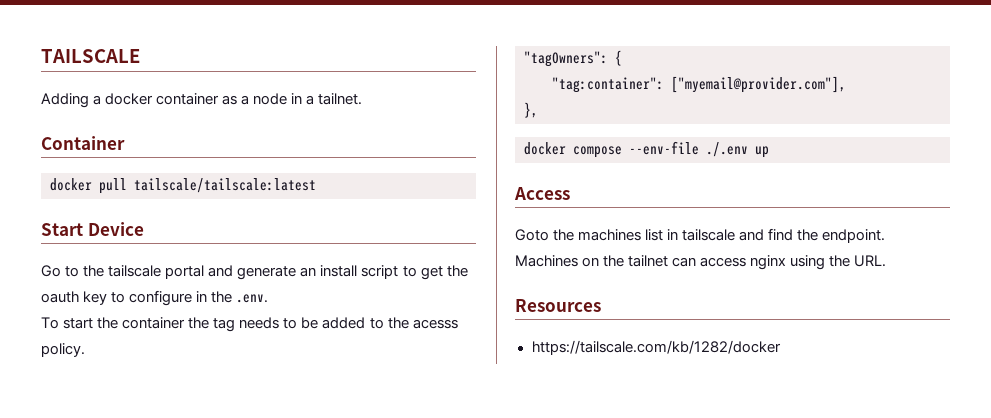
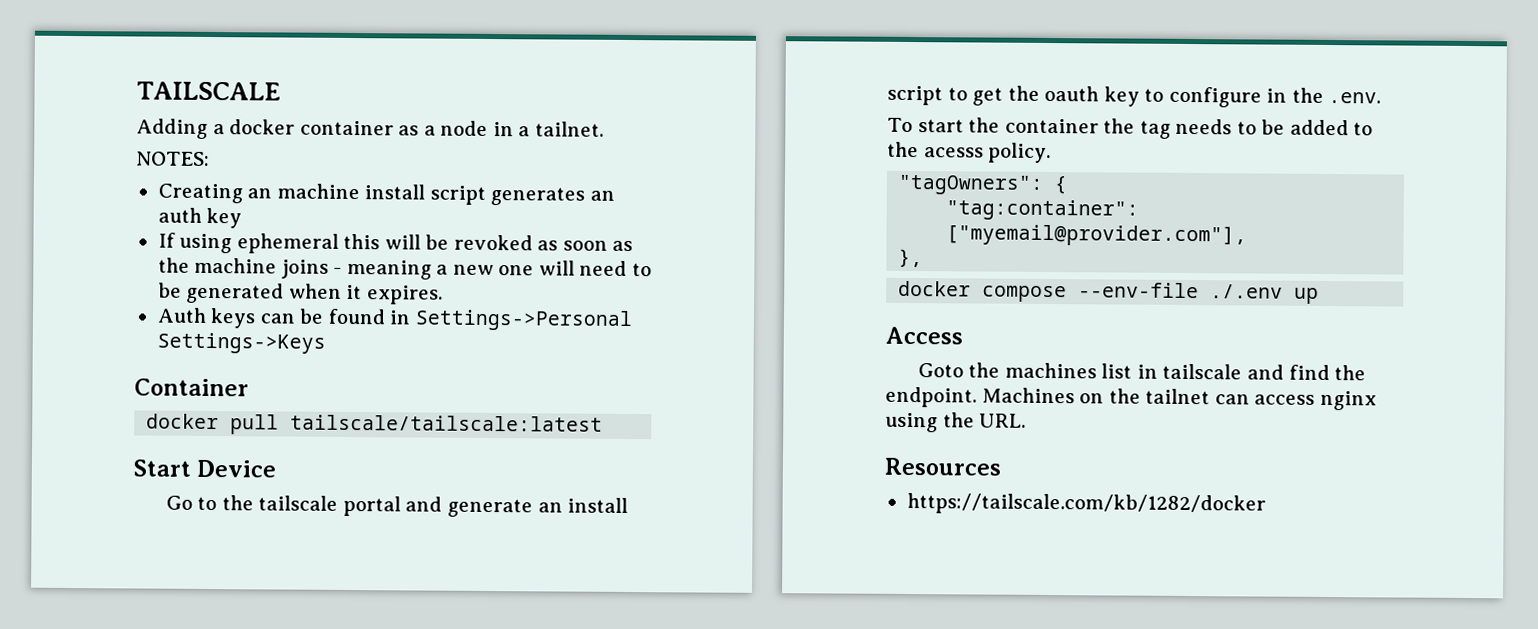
(363, 99) none -> [136,151,210,166] [157,183,615,206] [157,207,243,229] [157,232,634,254] [157,257,652,280] [157,282,443,305] [156,307,633,332] [156,332,326,354] // NOTES: // Creating an machine install script generates an auth key // If using ephemeral this will be revoked as soon as the machine joins - meaning a new one will need to be generated when it expires. // Auth keys can be found in Settings->Personal Settings->Keys

